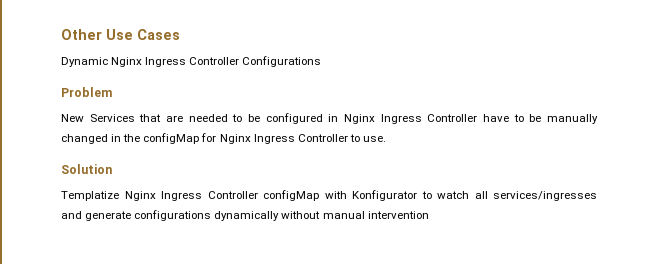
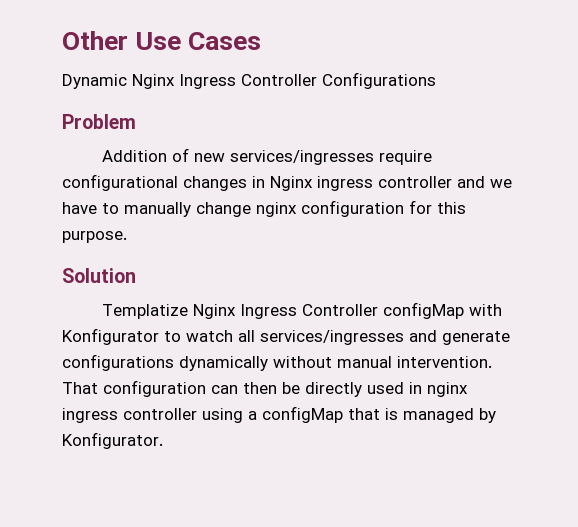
[61,113,599,124] [61,133,386,144] New Services that are needed to be configured in Nginx Ingress Controller have to be manually changed in the configMap for Nginx Ingress Controller to use. -> [102,148,433,165] [62,174,512,191] [62,200,466,217] [62,231,127,243] Addition of new services/ingresses require configurational changes in Nginx ingress controller and we have to manually change nginx configuration for this purpose.
[367,211,429,219] intervention -> [397,356,492,368] [62,380,468,397] [62,406,496,423] [62,432,163,449] intervention. That configuration can then be directly used in nginx ingress controller using a configMap that is managed by Konfigurator.

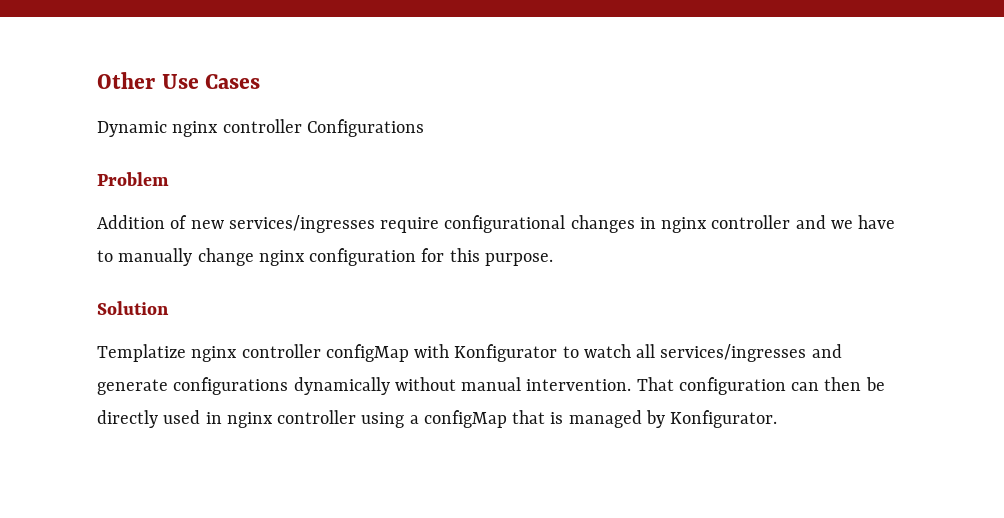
[132,74,317,89] Nginx Ingress Controller -> [172,119,302,137] nginx controller
[270,176,373,191] Nginx ingress -> [661,217,708,233] nginx
[193,304,379,319] Nginx Ingress Controller -> [191,344,321,362] nginx controller
[62,408,118,423] ingress -> (273, 420) none

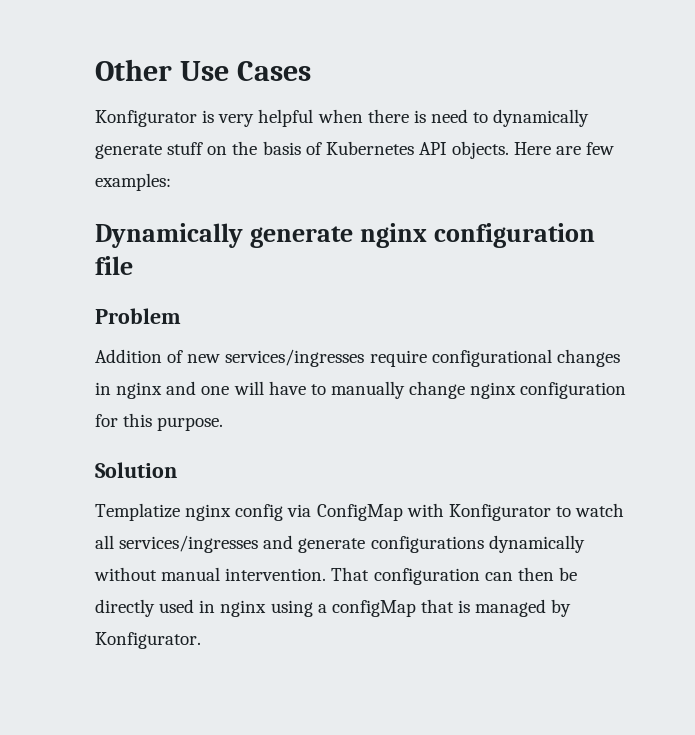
[97,119,424,137] Dynamic nginx controller Configurations -> [95,109,590,127] [95,141,615,159] [95,173,171,191] [95,223,595,248] [95,256,133,275] Konfigurator is very helpful when there is need to dynamically generate stuff on the basis of Kubernetes API objects. Here are few examples: // Dynamically generate nginx configuration file
[711,215,853,229] controller and we -> [166,381,264,395] and one will
[241,344,409,362] controller configMap -> [235,504,403,521] config via ConfigMap
[277,410,357,424] controller -> (267, 608) none

